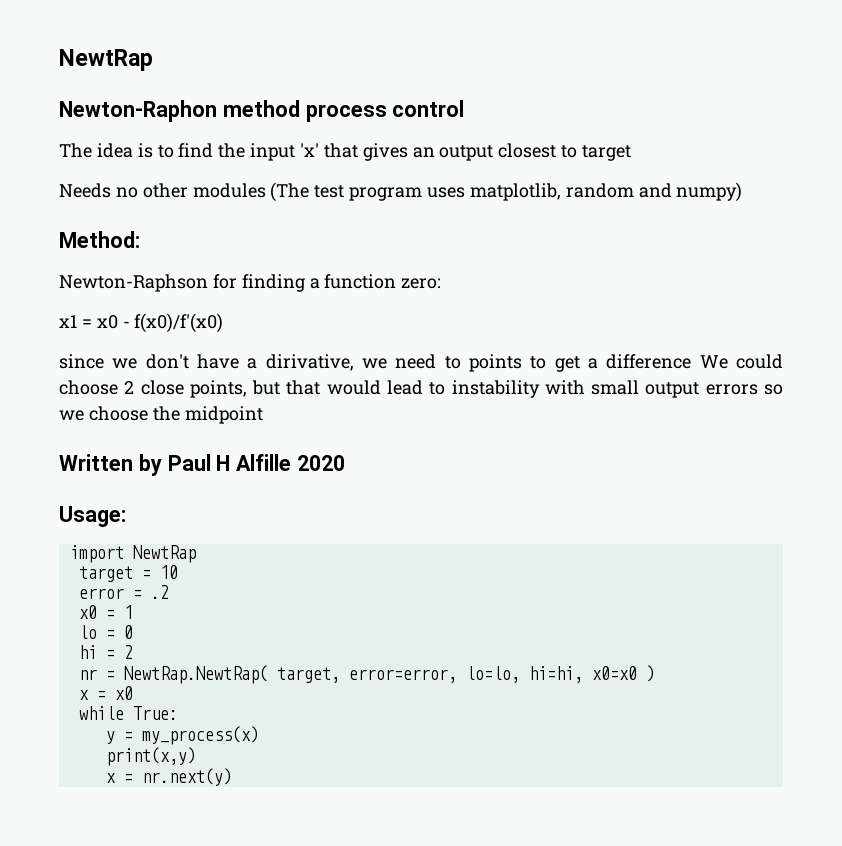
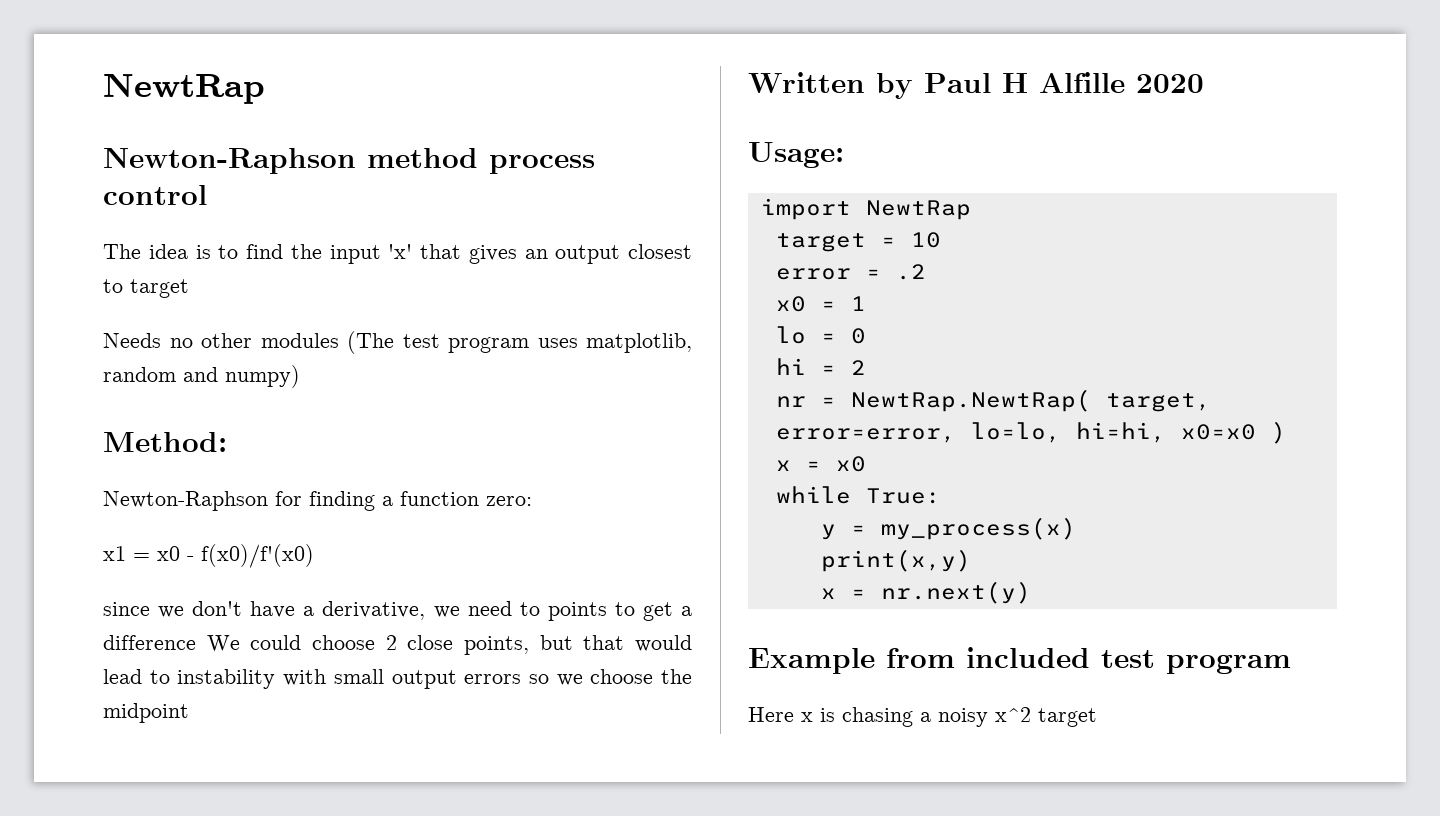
[59,49,153,71] [59,100,217,122] NewtRap // Newton-Raphon -> [103,74,265,104] [103,148,356,174] NewtRap // Newton-Raphson
[265,354,354,371] dirivative, -> [322,601,426,620] derivative,
(232, 777) none -> [748,647,1291,674] [748,707,1097,727] // Example from included test program // Here x is chasing a noisy x^2 target

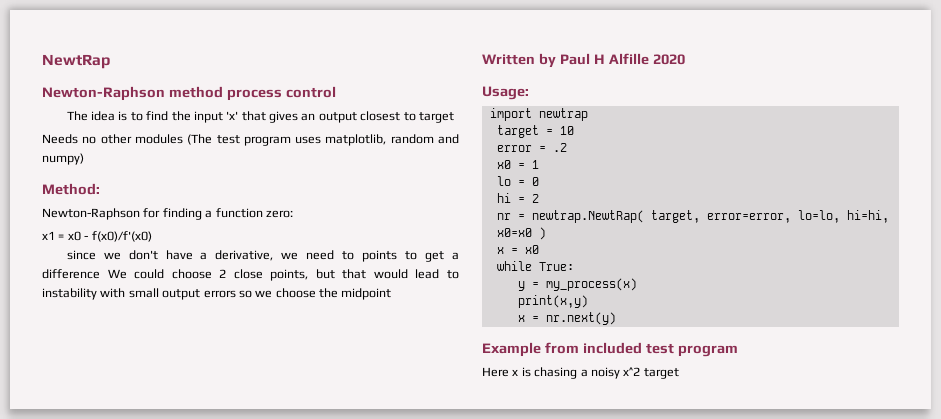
[865,200,971,220] NewtRap -> [538,108,588,121] newtrap
[850,389,1091,412] NewtRap.NewtRap( -> [531,210,644,223] newtrap.NewtRap(

